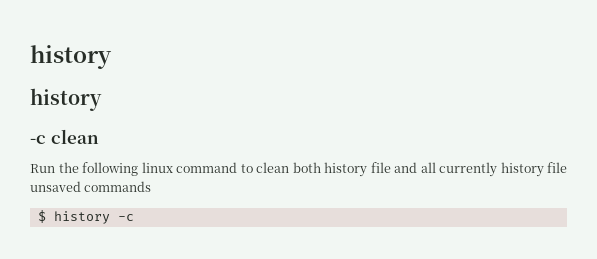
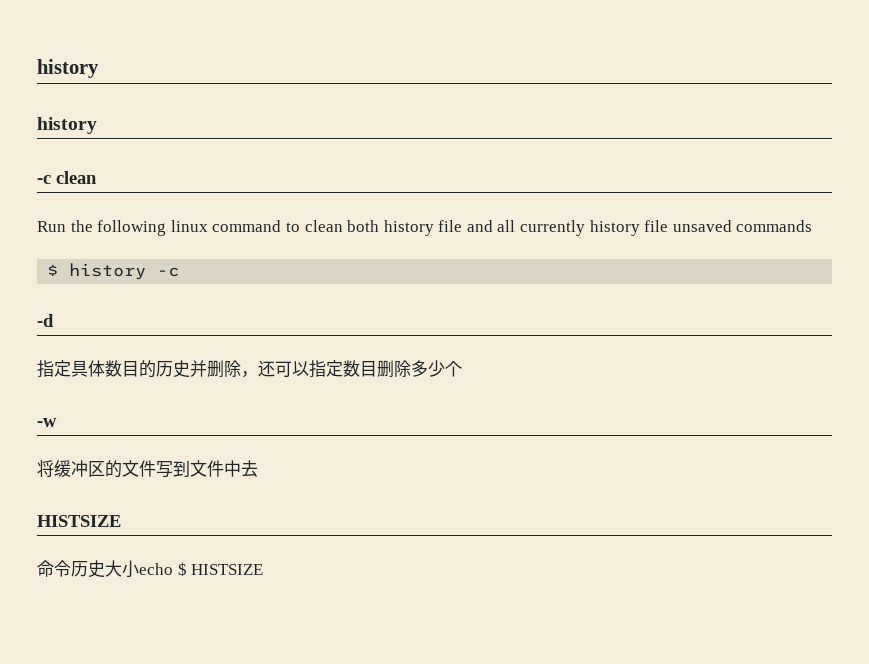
(134, 217) none -> [37,314,54,327] [37,360,462,378] [37,418,57,427] [37,460,258,478] [37,515,121,527] [37,560,264,578] // -d // 指定具体数目的历史并删除，还可以指定数目删除多少个 // -w // 将缓冲区的文件写到文件中去 // HISTSIZE // 命令历史大小echo $ HISTSIZE

